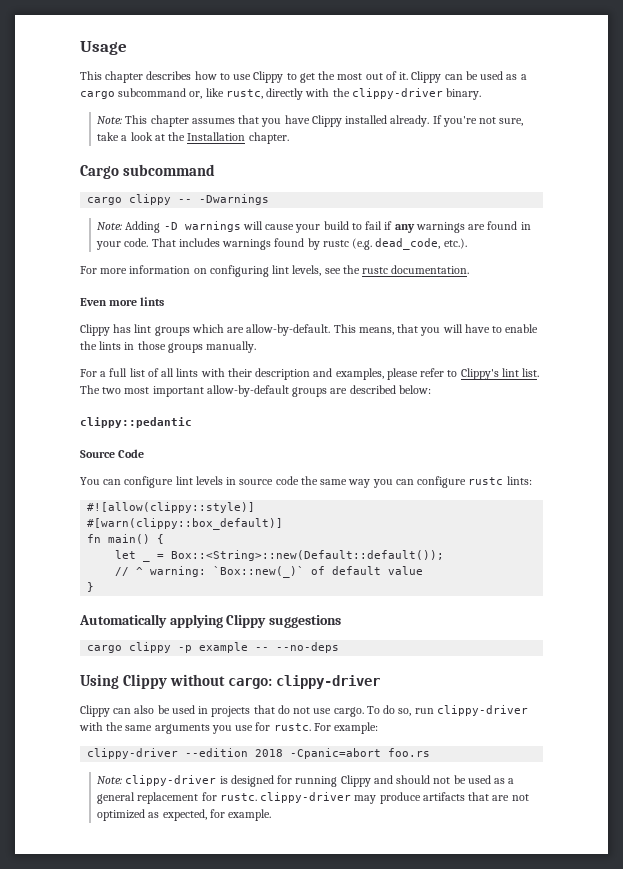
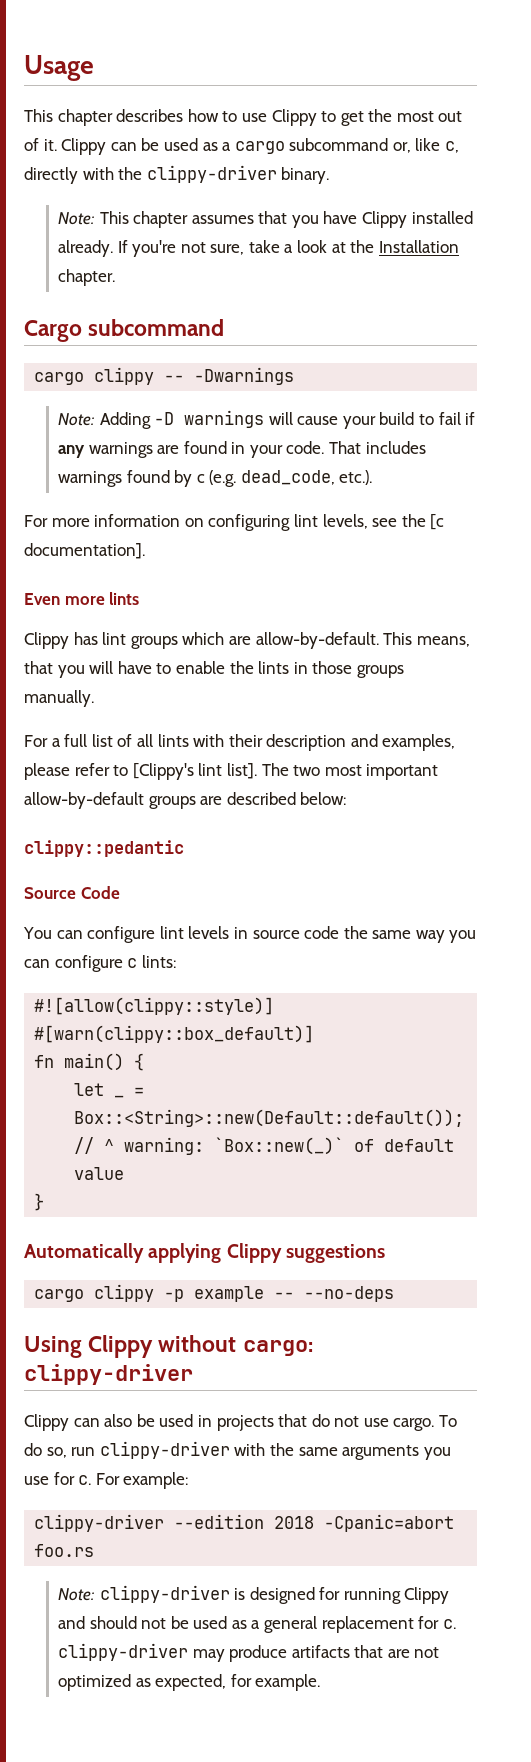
[225,89,263,99] rustc, -> [445,141,460,153] c,
[322,240,349,247] rustc -> [196,474,205,483] c
[362,265,470,274] rustc documentation. -> [430,514,445,530] [24,543,145,559] [c documentation].
[460,368,540,380] Clippy's lint list. -> [132,763,257,780] [Clippy's lint list].
[468,477,504,485] rustc -> [127,958,138,968] c
[273,723,311,731] rustc. -> [78,1475,92,1485] c.
[219,793,257,801] rustc. -> [442,1619,456,1629] c.

